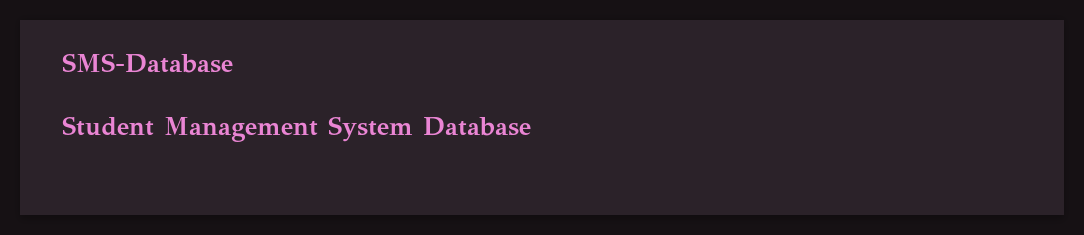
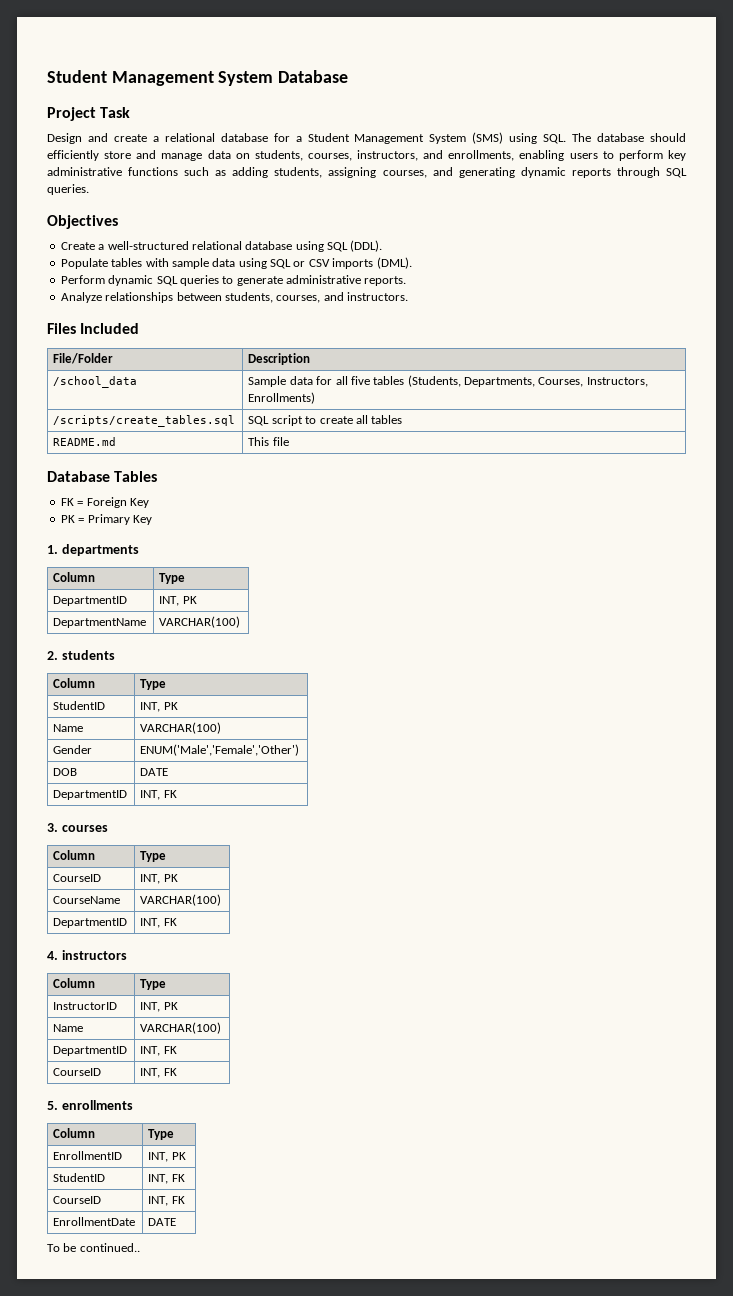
[62,53,233,73] SMS-Database // -> (47, 76) none
(531, 126) none -> [47,107,131,121] [47,132,686,144] [47,150,686,161] [47,167,688,178] [47,184,89,195] [47,215,118,229] [60,240,383,252] [60,257,412,269] [60,275,407,286] [60,292,408,303] [47,323,140,334] [53,353,114,364] [248,353,311,365] [53,376,138,388] [248,375,648,387] [248,392,316,404] [53,415,236,427] [248,415,403,426] [53,437,117,446] [248,437,289,446] [47,471,158,482] [60,497,149,508] [60,514,152,525] [47,544,139,556] [53,572,96,582] [159,573,186,584] [53,596,128,606] [159,596,197,606] [53,618,147,628] [159,616,241,628] [47,650,115,660] [53,678,96,688] [140,679,167,690] [53,701,106,710] [140,702,178,712] [53,724,84,732] [140,722,222,734] [53,745,93,754] [140,744,300,756] [53,768,78,776] [140,768,169,776] [53,790,128,800] [140,790,177,800] [47,823,108,832] [53,850,96,860] [140,851,167,862] [53,874,102,882] [140,874,178,884] [53,896,121,904] [140,894,222,906] [53,918,128,928] [140,918,177,928] [47,950,127,960] [53,978,96,988] [140,979,167,990] [53,1002,118,1010] [140,1002,178,1012] [53,1024,84,1032] [140,1022,222,1034] [53,1046,128,1056] [140,1046,177,1056] [53,1068,102,1076] [140,1068,177,1078] [47,1100,133,1110] [53,1128,96,1138] [148,1129,175,1140] [53,1151,123,1160] [148,1152,186,1162] [53,1173,106,1182] [148,1174,185,1184] [53,1196,102,1204] [148,1196,185,1206] [53,1217,136,1226] [148,1218,177,1226] [47,1243,140,1252] // Project Task // Design and create a relational database for a Student Management System (SMS) using SQL. The database should efficiently store and manage data on students, courses, instructors, and enrollments, enabling users to perform key administrative functions such as adding students, assigning courses, and generating dynamic reports through SQL queries. // Objectives // Create a well-structured relational database using SQL (DDL). // Populate tables with sample data using SQL or CSV imports (DML). // Perform dynamic SQL queries to generate administrative reports. // Analyze relationships between students, courses, and instructors. // Files Included // File/Folder | Description // /school_data | Sample data for all five tables (Students, Departments, Courses, Instructors, Enrollments) // /scripts/create_tables.sql | SQL script to create all tables // README.md | This file // Database Tables // FK = Foreign Key // PK = Primary Key // 1. departments // Column | Type // DepartmentID | INT, PK // DepartmentName | VARCHAR(100) // 2. students // Column | Type // StudentID | INT, PK // Name | VARCHAR(100) // Gender | ENUM('Male','Female','Other') // DOB | DATE // DepartmentID | INT, FK // 3. courses // Column | Type // CourseID | INT, PK // CourseName | VARCHAR(100) // DepartmentID | INT, FK // 4. instructors // Column | Type // InstructorID | INT, PK // Name | VARCHAR(100) // DepartmentID | INT, FK // CourseID | INT, FK // 5. enrollments // Column | Type // EnrollmentID | INT, PK // StudentID | INT, FK // CourseID | INT, FK // EnrollmentDate | DATE // To be continued..

